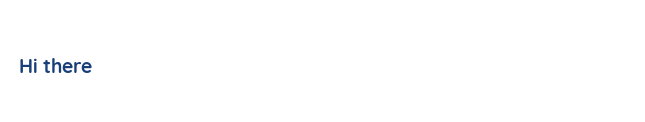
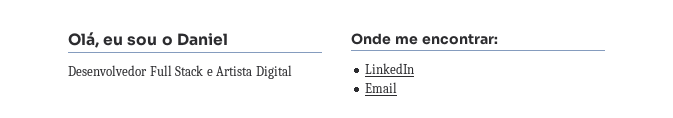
[19,58,93,73] Hi there -> [68,32,228,48] [68,65,292,79] [351,33,498,45] [365,63,415,74] [365,82,398,93] Olá, eu sou o Daniel // Desenvolvedor Full Stack e Artista Digital // Onde me encontrar: // LinkedIn // Email

